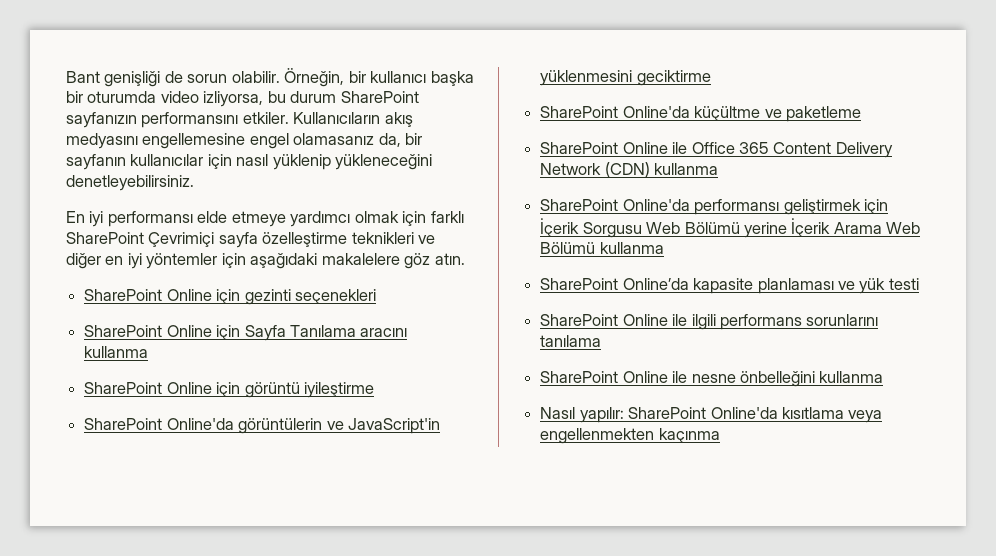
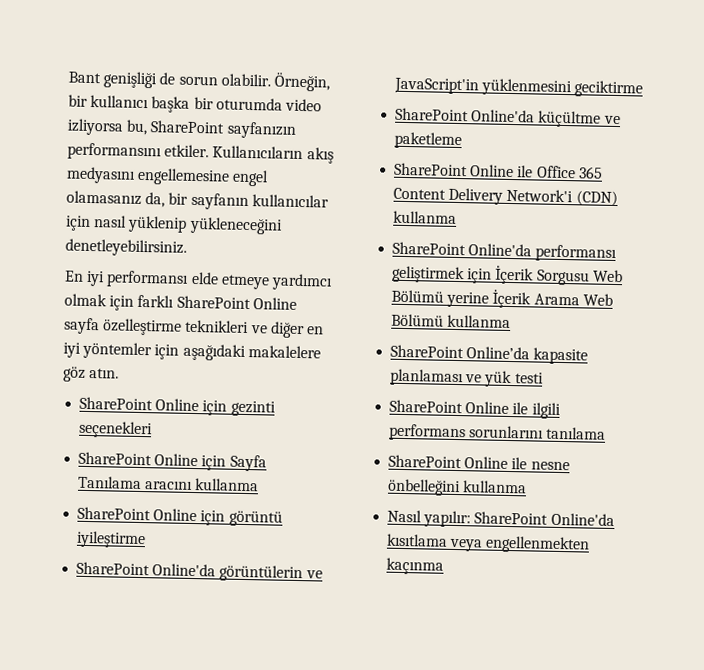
[203,91,337,107] izliyorsa, bu durum -> [67,118,149,136] izliyorsa bu,
[148,232,215,247] Çevrimiçi -> [252,297,297,310] Online
[540,163,602,175] Network -> [506,188,574,203] Network'i

